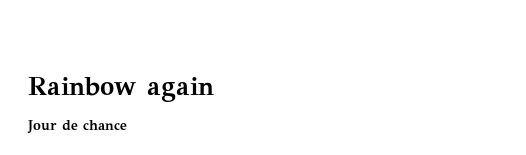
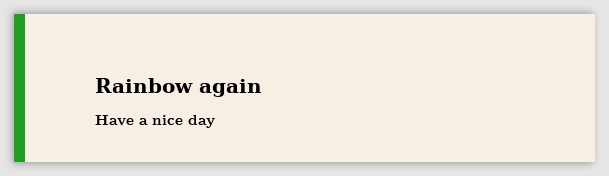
[27,120,127,134] Jour de chance -> [95,115,215,128] Have a nice day

